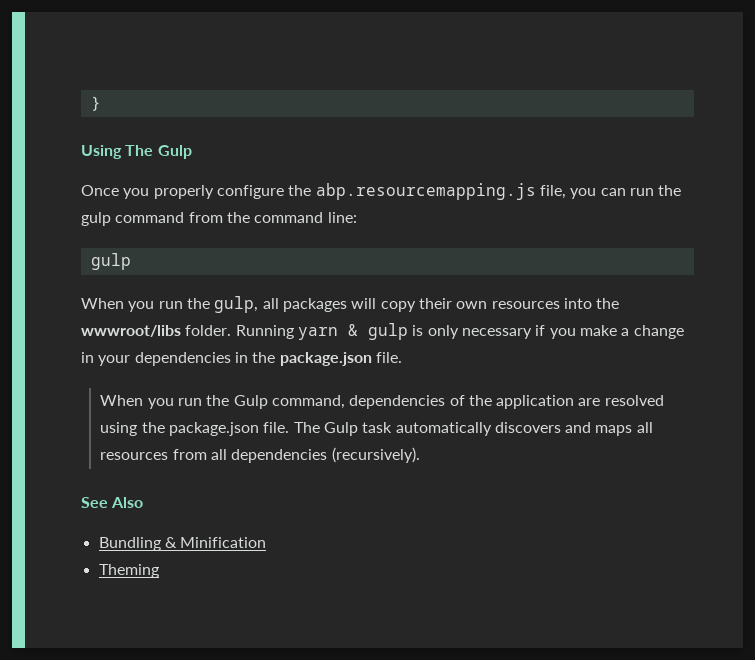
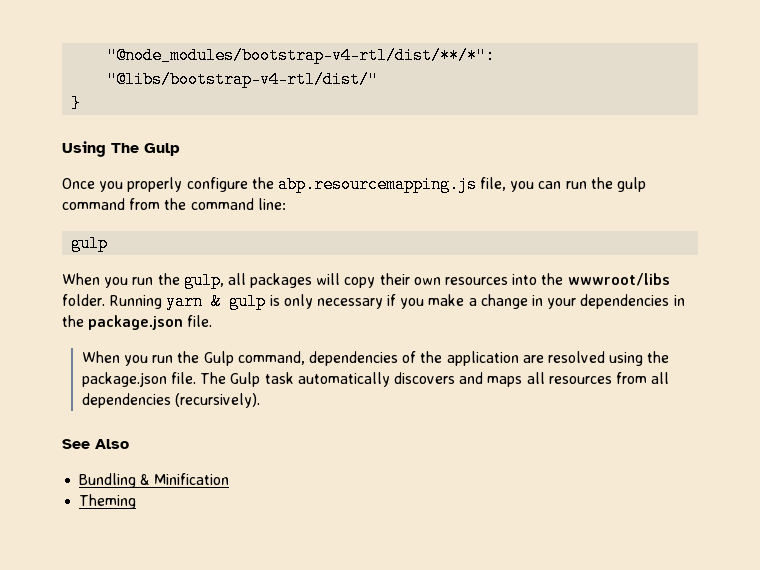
(90, 103) none -> [107,47,496,64] [107,71,379,88] "@node_modules/bootstrap-v4-rtl/dist/**/*": "@libs/bootstrap-v4-rtl/dist/" //

